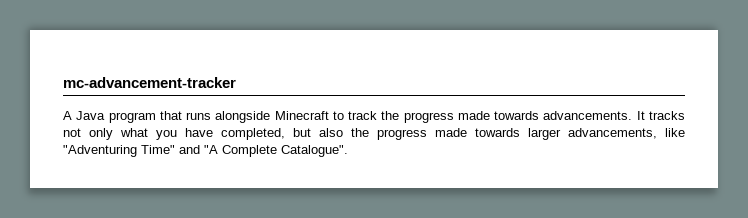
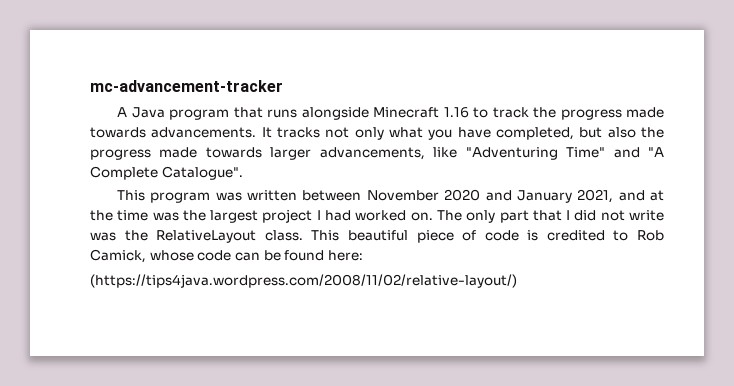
(329, 115) none -> [443,107,469,118] 1.16
(348, 151) none -> [117,189,664,203] [90,209,664,223] [90,230,664,243] [90,249,363,263] [90,274,517,288] // This program was written between November 2020 and January 2021, and at the time was the largest project I had worked on. The only part that I did not write was the RelativeLayout class. This beautiful piece of code is credited to Rob Camick, whose code can be found here: // (https://tips4java.wordpress.com/2008/11/02/relative-layout/)

